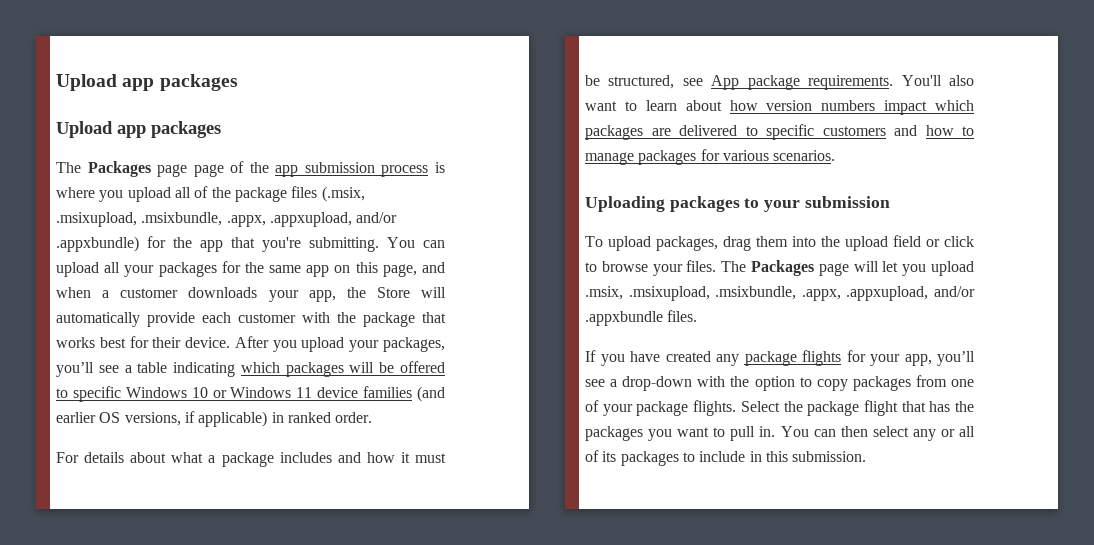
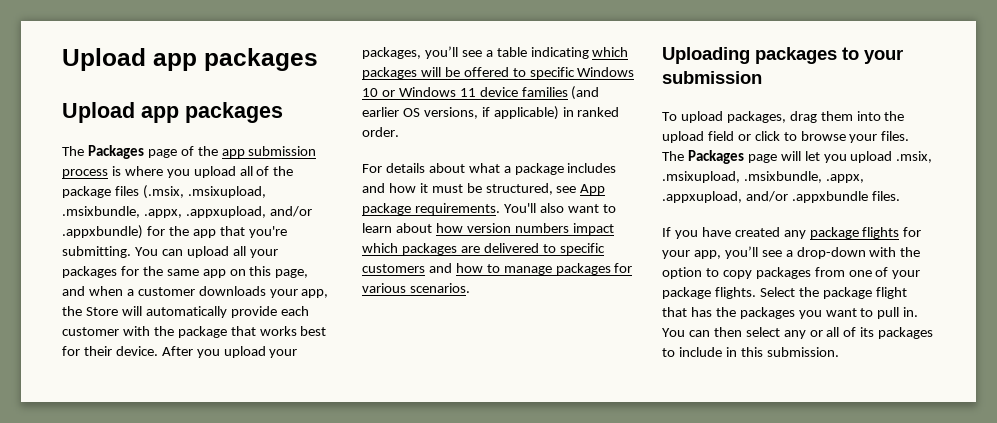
[193,164,224,177] page -> (177, 153) none

